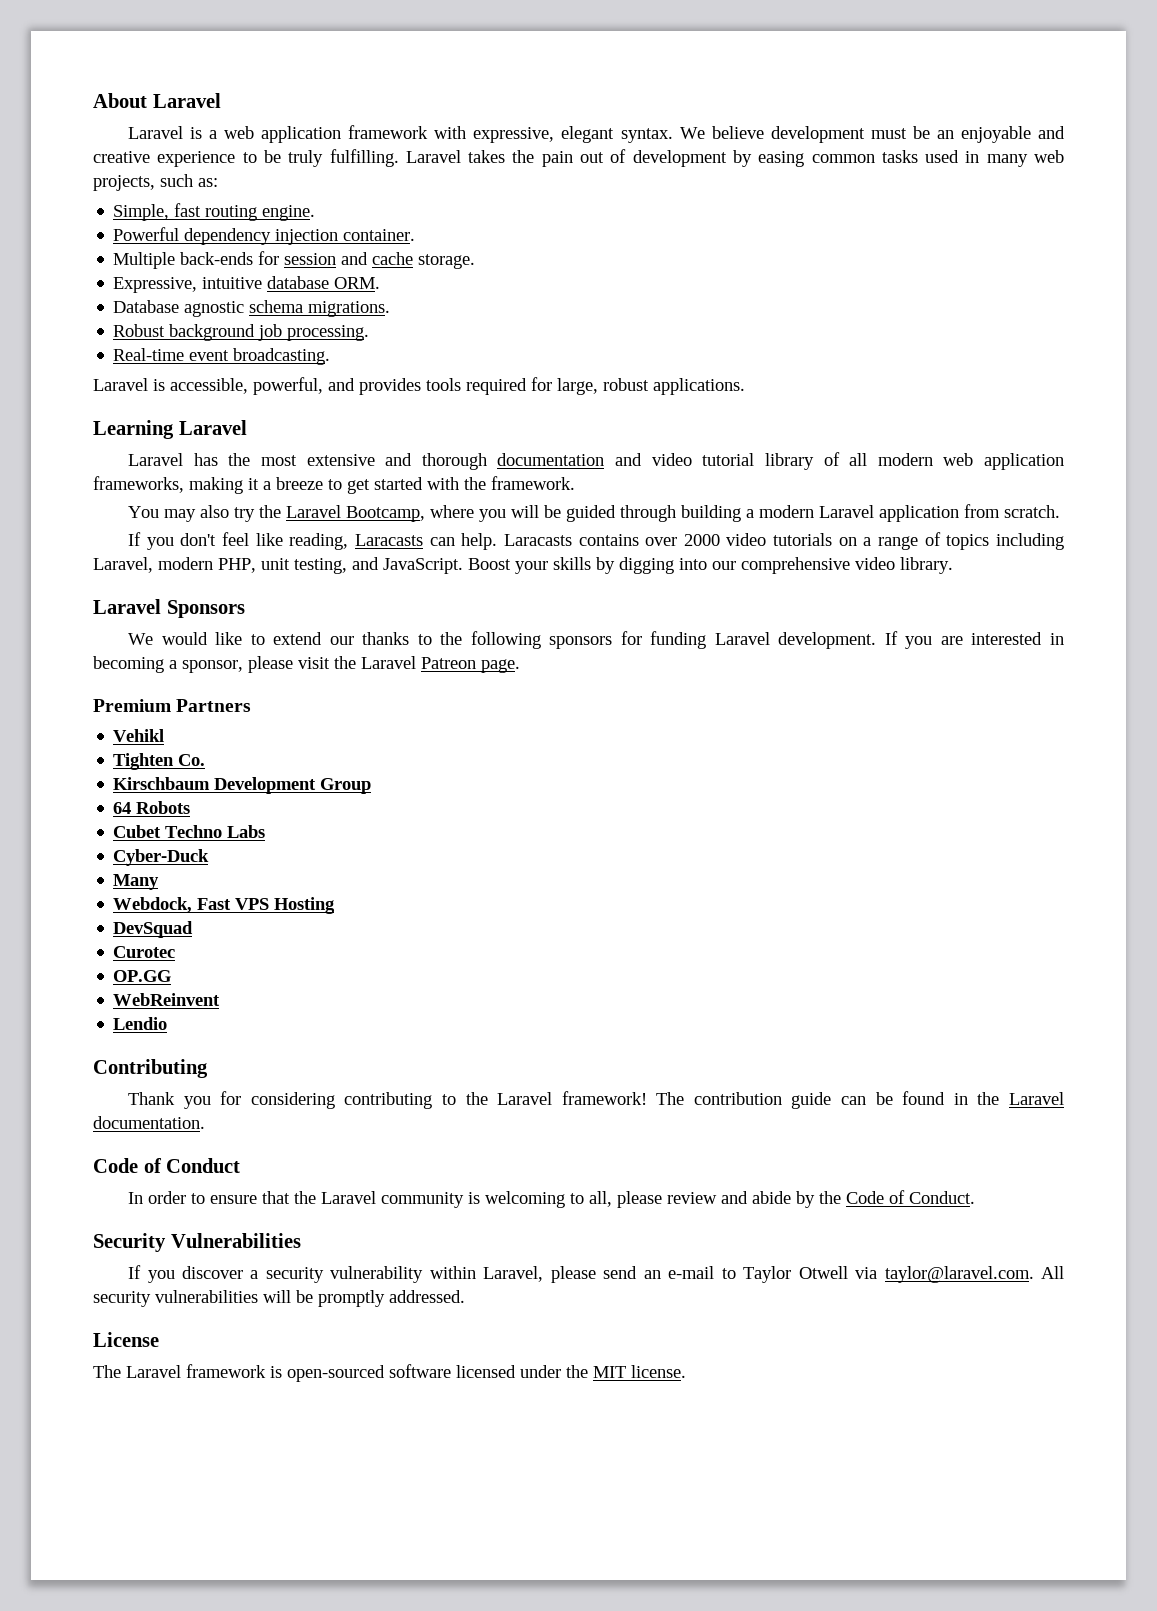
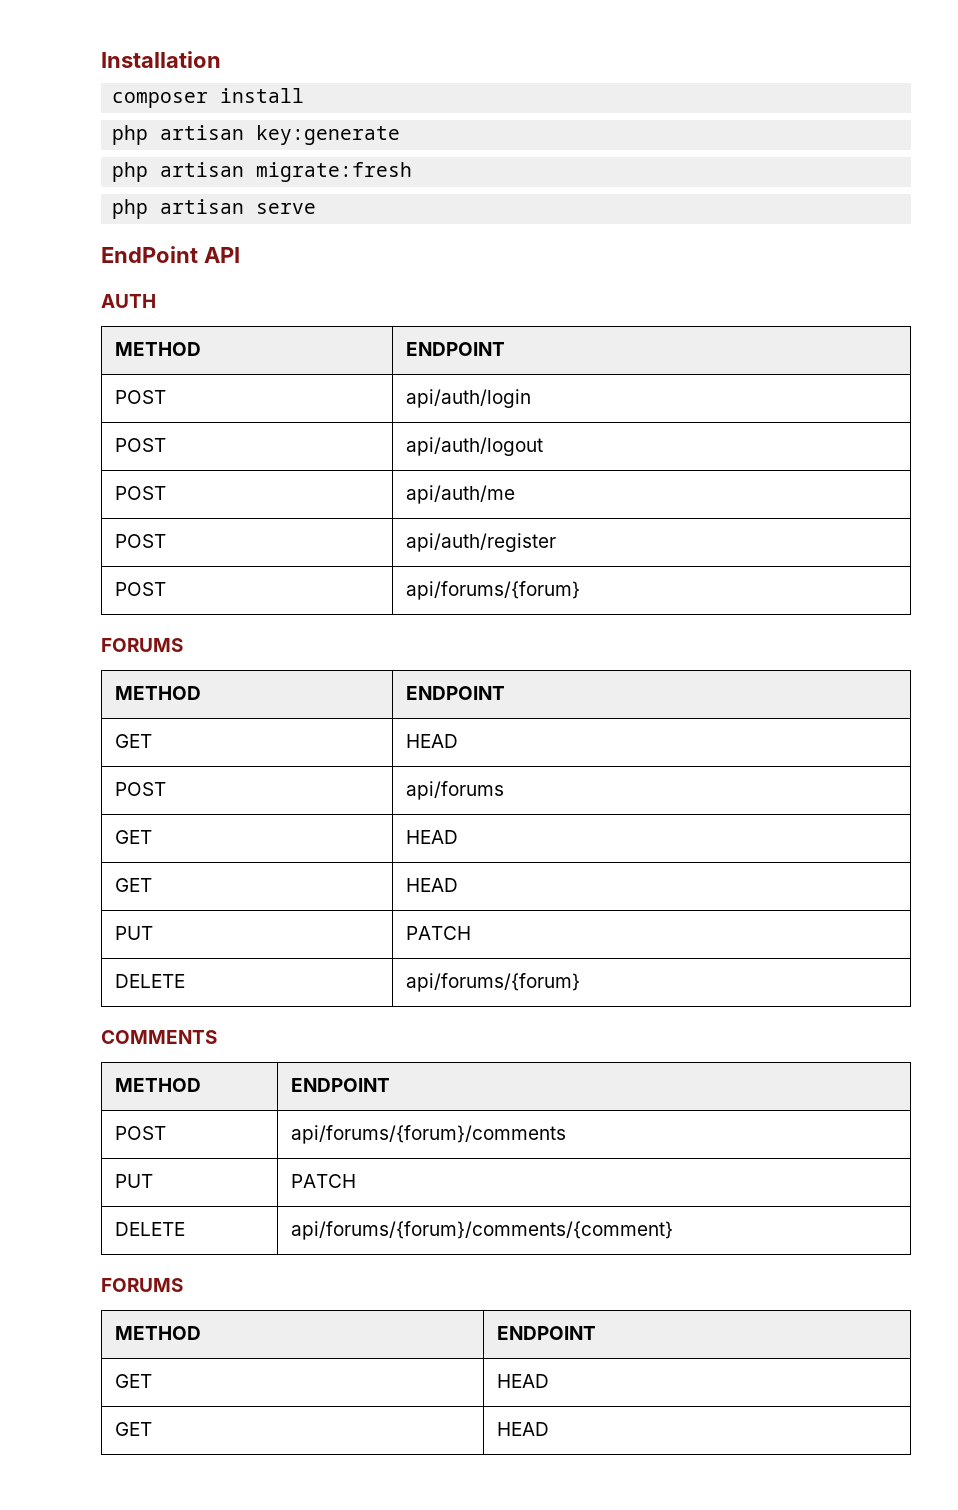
[93,93,221,108] [128,125,1066,143] [93,149,1064,167] [93,174,218,191] [113,203,316,221] [113,227,416,245] [113,251,476,269] [113,276,381,293] [113,300,391,317] [113,324,370,341] [113,348,331,365] [93,377,745,395] [93,420,247,439] [128,452,1064,470] [93,476,575,494] [128,504,1061,522] [128,532,1064,550] [93,557,953,574] [93,599,245,618] [128,631,1065,649] [93,656,520,673] [93,699,252,712] [113,729,165,742] [113,753,206,770] [113,777,372,794] [113,801,191,814] [113,825,266,838] [113,849,210,866] [113,874,160,890] [113,897,336,914] [113,921,194,938] [113,946,176,958] [113,970,172,982] [113,993,221,1006] [113,1017,168,1030] [93,1059,208,1078] [128,1091,1065,1109] [93,1116,205,1129] [93,1158,241,1173] [128,1190,976,1208] [93,1233,301,1252] [128,1265,1065,1283] [93,1290,465,1307] [93,1332,159,1347] [93,1364,686,1382] About Laravel // Laravel is a web application framework with expressive, elegant syntax. We believe development must be an enjoyable and creative experience to be truly fulfilling. Laravel takes the pain out of development by easing common tasks used in many web projects, such as: // Simple, fast routing engine. // Powerful dependency injection container. // Multiple back-ends for session and cache storage. // Expressive, intuitive database ORM. // Database agnostic schema migrations. // Robust background job processing. // Real-time event broadcasting. // Laravel is accessible, powerful, and provides tools required for large, robust applications. // Learning Laravel // Laravel has the most extensive and thorough documentation and video tutorial library of all modern web application frameworks, making it a breeze to get started with the framework. // You may also try the Laravel Bootcamp, where you will be guided through building a modern Laravel application from scratch. // If you don't feel like reading, Laracasts can help. Laracasts contains over 2000 video tutorials on a range of topics including Laravel, modern PHP, unit testing, and JavaScript. Boost your skills by digging into our comprehensive video library. // Laravel Sponsors // We would like to extend our thanks to the following sponsors for funding Laravel development. If you are interested in becoming a sponsor, please visit the Laravel Patreon page. // Premium Partners // Vehikl // Tighten Co. // Kirschbaum Development Group // 64 Robots // Cubet Techno Labs // Cyber-Duck // Many // Webdock, Fast VPS Hosting // DevSquad // Curotec // OP.GG // WebReinvent // Lendio // Contributing // Thank you for considering contributing to the Laravel framework! The contribution guide can be found in the Laravel documentation. // Code of Conduct // In order to ensure that the Laravel community is welcoming to all, please review and abide by the Code of Conduct. // Security Vulnerabilities // If you discover a security vulnerability within Laravel, please send an e-mail to Taylor Otwell via taylor@laravel.com. All security vulnerabilities will be promptly addressed. // License // The Laravel framework is open-sourced software licensed under the MIT license. -> [101,51,221,68] [112,88,305,108] [112,125,401,145] [112,162,413,182] [112,199,317,219] [101,246,240,263] [101,294,156,308] [114,342,201,356] [405,342,505,356] [114,390,166,404] [405,389,531,408] [114,438,166,452] [405,437,543,456] [114,486,166,500] [405,485,515,504] [114,534,166,548] [405,533,556,552] [114,582,166,596] [405,581,580,600] [101,638,183,652] [114,686,201,700] [405,686,505,700] [114,734,152,748] [405,734,458,748] [114,782,166,796] [405,781,504,800] [114,830,152,844] [405,830,458,844] [114,878,152,892] [405,878,458,892] [114,926,153,940] [405,926,471,940] [114,974,185,988] [405,973,580,992] [101,1030,217,1044] [114,1078,201,1092] [290,1078,390,1092] [114,1126,166,1140] [290,1125,566,1144] [114,1174,153,1188] [290,1174,356,1188] [114,1222,185,1236] [290,1221,673,1240] [101,1278,183,1292] [114,1326,201,1340] [496,1326,596,1340] [114,1374,152,1388] [496,1374,549,1388] [114,1422,152,1436] [496,1422,549,1436] Installation // composer install // php artisan key:generate // php artisan migrate:fresh // php artisan serve // EndPoint API // AUTH // METHOD | ENDPOINT // POST | api/auth/login // POST | api/auth/logout // POST | api/auth/me // POST | api/auth/register // POST | api/forums/{forum} // FORUMS // METHOD | ENDPOINT // GET | HEAD // POST | api/forums // GET | HEAD // GET | HEAD // PUT | PATCH // DELETE | api/forums/{forum} // COMMENTS // METHOD | ENDPOINT // POST | api/forums/{forum}/comments // PUT | PATCH // DELETE | api/forums/{forum}/comments/{comment} // FORUMS // METHOD | ENDPOINT // GET | HEAD // GET | HEAD

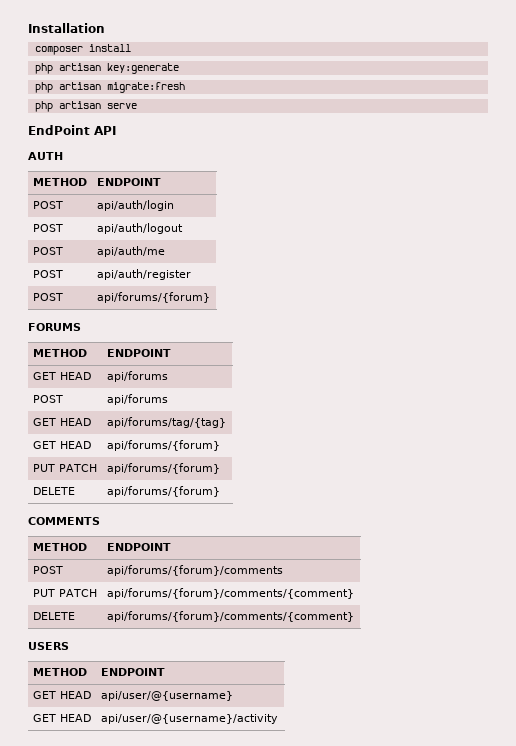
[405,734,458,748] | HEAD -> [59,372,91,380] [106,371,168,382] HEAD | api/forums
[405,830,458,844] [114,878,152,892] [405,878,458,892] [114,926,153,940] [405,926,471,940] | HEAD // GET | HEAD // PUT | PATCH -> [59,418,91,426] [106,417,226,428] [32,441,91,449] [106,440,220,451] [32,464,97,472] [106,463,220,474] HEAD | api/forums/tag/{tag} // GET HEAD | api/forums/{forum} // PUT PATCH | api/forums/{forum}
[290,1174,356,1188] | PATCH -> [58,589,97,597] [106,588,354,599] PATCH | api/forums/{forum}/comments/{comment}
[101,1278,183,1292] [114,1326,201,1340] [496,1326,596,1340] [114,1374,152,1388] [496,1374,549,1388] [114,1422,152,1436] [496,1422,549,1436] FORUMS // METHOD | ENDPOINT // GET | HEAD // GET | HEAD -> [28,642,69,650] [32,668,87,676] [100,668,165,676] [32,691,91,699] [100,691,233,701] [32,714,91,722] [100,714,278,724] USERS // METHOD | ENDPOINT // GET HEAD | api/user/@{username} // GET HEAD | api/user/@{username}/activity

